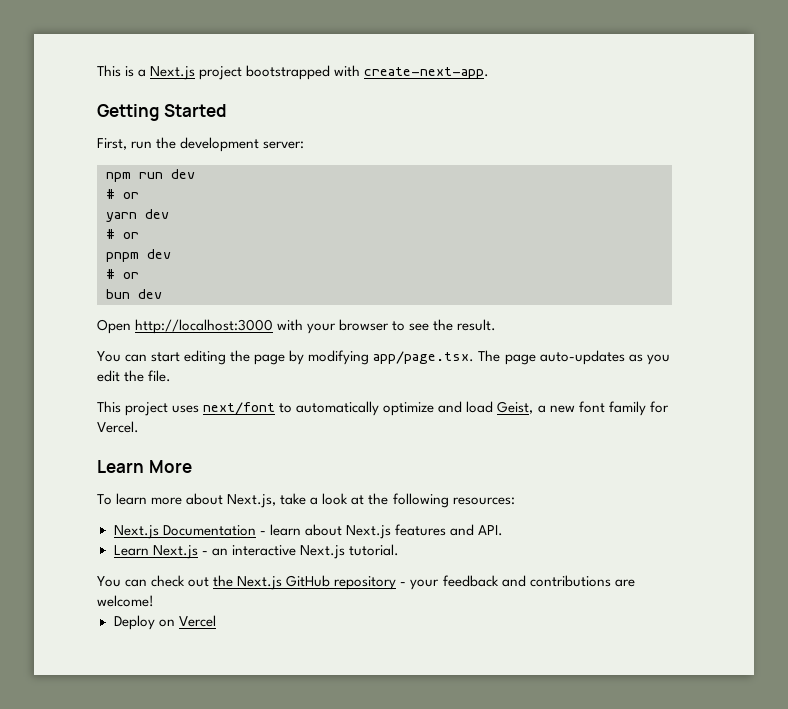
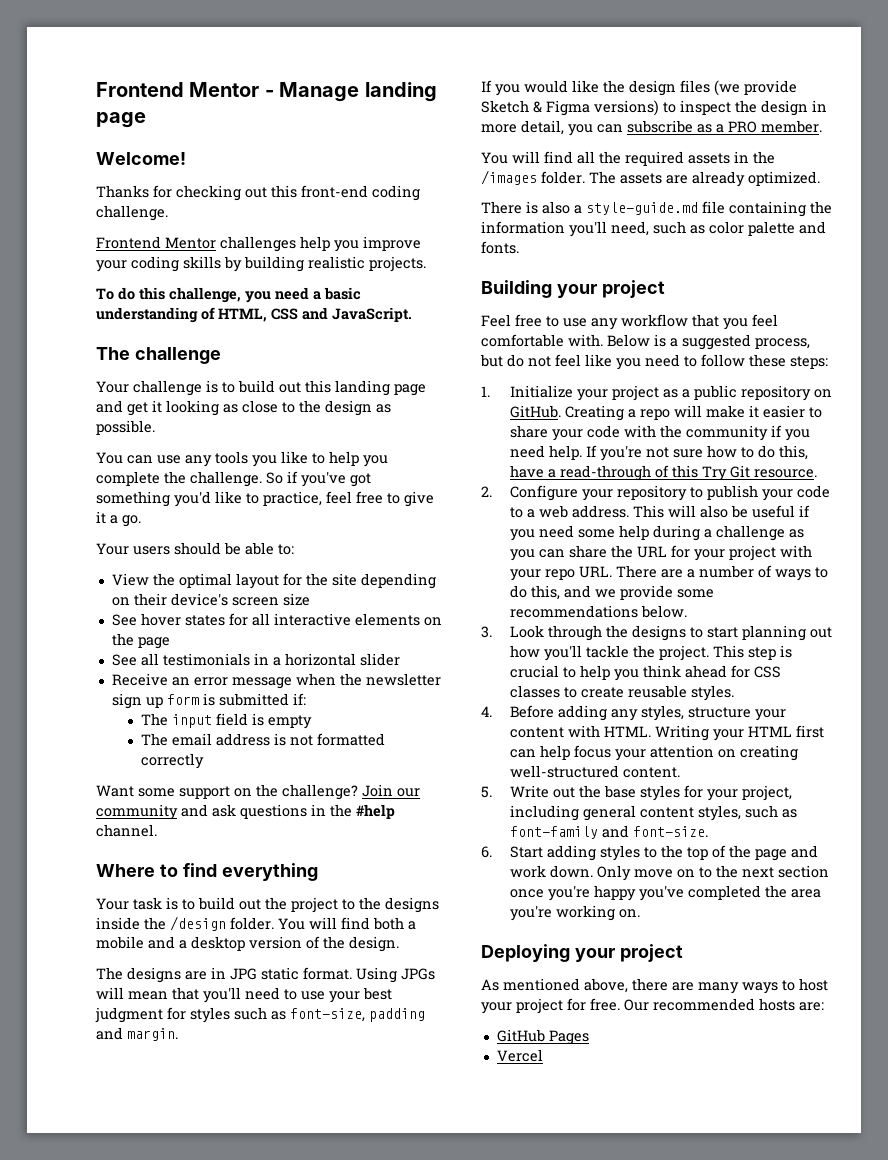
[97,65,490,80] [97,104,226,121] [97,137,305,152] [106,169,195,182] [106,189,139,199] [106,209,169,222] [106,229,139,239] [106,249,171,262] [106,269,139,279] [106,289,162,299] [97,319,497,334] [97,350,670,365] [97,370,172,382] [97,401,669,416] [97,421,139,433] [97,460,192,473] [97,493,515,508] [113,524,503,539] [113,544,399,559] [97,575,635,590] [97,595,154,607] [113,615,175,630] This is a Next.js project bootstrapped with create-next-app. // Getting Started // First, run the development server: // npm run dev // # or // yarn dev // # or // pnpm dev // # or // bun dev // Open http://localhost:3000 with your browser to see the result. // You can start editing the page by modifying app/page.tsx. The page auto-updates as you edit the file. // This project uses next/font to automatically optimize and load Geist, a new font family for Vercel. // Learn More // To learn more about Next.js, take a look at the following resources: // Next.js Documentation - learn about Next.js features and API. // Learn Next.js - an interactive Next.js tutorial. // You can check out the Next.js GitHub repository - your feedback and contributions are welcome! // Deploy on -> [96,82,437,102] [96,112,146,128] [96,152,186,165] [96,185,420,201] [96,205,168,221] [96,236,421,252] [96,256,426,272] [96,287,361,303] [96,307,412,323] [96,347,221,364] [96,380,426,396] [96,400,391,416] [96,420,155,435] [96,451,388,467] [96,471,371,487] [96,491,434,507] [96,511,141,527] [96,542,294,555] [111,573,436,589] [111,593,310,606] [111,613,442,626] [111,633,170,649] [111,653,400,666] [111,673,441,689] [111,693,306,709] [140,713,312,729] [140,733,385,746] [140,753,204,769] [96,784,420,800] [96,804,395,820] [96,824,157,837] [96,863,318,881] [96,897,439,913] [96,916,416,931] [96,936,399,952] [96,967,435,983] [96,987,392,1003] [95,1007,425,1023] [96,1027,178,1041] [481,80,797,96] [481,100,827,116] [481,120,822,136] [481,151,775,166] [481,170,820,187] [481,201,832,217] [481,221,826,237] [481,241,519,254] [481,280,665,298] [481,314,778,330] [481,334,810,350] [480,354,828,370] [481,385,832,401] [509,405,822,421] [509,425,810,441] [509,445,808,461] [509,465,817,481] [481,485,830,501] [509,505,810,518] [509,525,804,541] [509,545,812,561] [509,565,828,581] [509,585,714,600] [509,605,687,618] [481,625,832,641] [509,645,792,661] [509,665,781,681] [509,685,734,701] [481,705,786,721] [509,725,824,741] [509,745,798,761] [509,765,680,778] [481,785,792,801] [509,805,797,821] [509,825,708,839] [481,845,818,861] [509,865,829,881] [509,885,821,901] [509,905,640,921] [481,944,683,962] [481,978,828,994] [481,998,824,1014] [496,1029,589,1045] Frontend Mentor - Manage landing page // Welcome! // Thanks for checking out this front-end coding challenge. // Frontend Mentor challenges help you improve your coding skills by building realistic projects. // To do this challenge, you need a basic understanding of HTML, CSS and JavaScript. // The challenge // Your challenge is to build out this landing page and get it looking as close to the design as possible. // You can use any tools you like to help you complete the challenge. So if you've got something you'd like to practice, feel free to give it a go. // Your users should be able to: // View the optimal layout for the site depending on their device's screen size // See hover states for all interactive elements on the page // See all testimonials in a horizontal slider // Receive an error message when the newsletter sign up form is submitted if: // The input field is empty // The email address is not formatted correctly // Want some support on the challenge? Join our community and ask questions in the #help channel. // Where to find everything // Your task is to build out the project to the designs inside the /design folder. You will find both a mobile and a desktop version of the design. // The designs are in JPG static format. Using JPGs will mean that you'll need to use your best judgment for styles such as font-size, padding and margin. // If you would like the design files (we provide Sketch & Figma versions) to inspect the design in more detail, you can subscribe as a PRO member. // You will find all the required assets in the /images folder. The assets are already optimized. // There is also a style-guide.md file containing the information you'll need, such as color palette and fonts. // Building your project // Feel free to use any workflow that you feel comfortable with. Below is a suggested process, but do not feel like you need to follow these steps: // 1. Initialize your project as a public repository on GitHub. Creating a repo will make it easier to share your code with the community if you need help. If you're not sure how to do this, have a read-through of this Try Git resource. // 2. Configure your repository to publish your code to a web address. This will also be useful if you need some help during a challenge as you can share the URL for your project with your repo URL. There are a number of ways to do this, and we provide some recommendations below. // 3. Look through the designs to start planning out how you'll tackle the project. This step is crucial to help you think ahead for CSS classes to create reusable styles. // 4. Before adding any styles, structure your content with HTML. Writing your HTML first can help focus your attention on creating well-structured content. // 5. Write out the base styles for your project, including general content styles, such as font-family and font-size. // 6. Start adding styles to the top of the page and work down. Only move on to the next section once you're happy you've completed the area you're working on. // Deploying your project // As mentioned above, there are many ways to host your project for free. Our recommended hosts are: // GitHub Pages //

